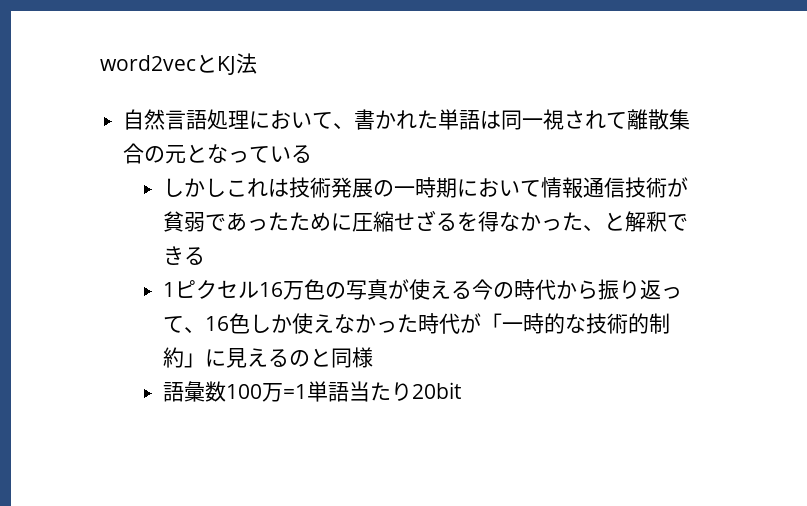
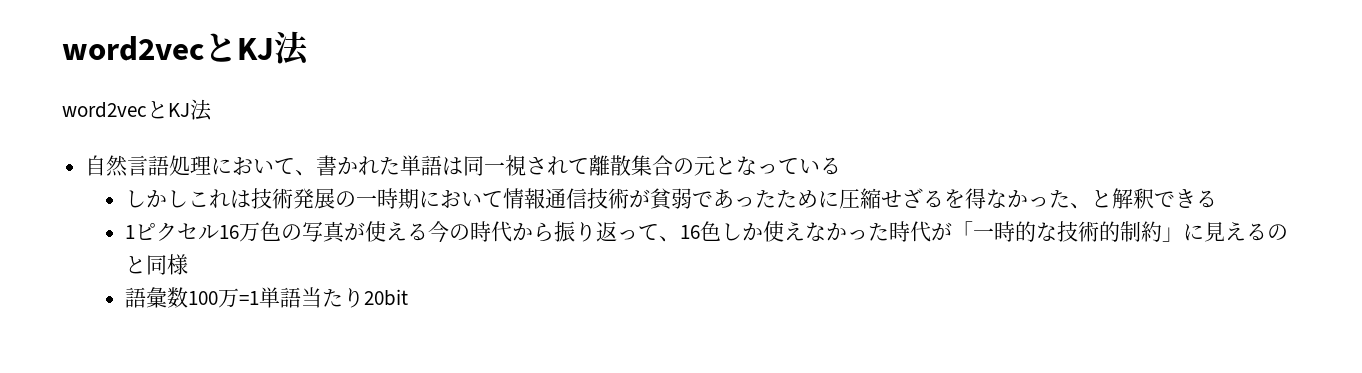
[100,53,257,75] word2vecとKJ法 -> [62,31,310,66] [62,99,212,121] word2vecとKJ法 // word2vecとKJ法

